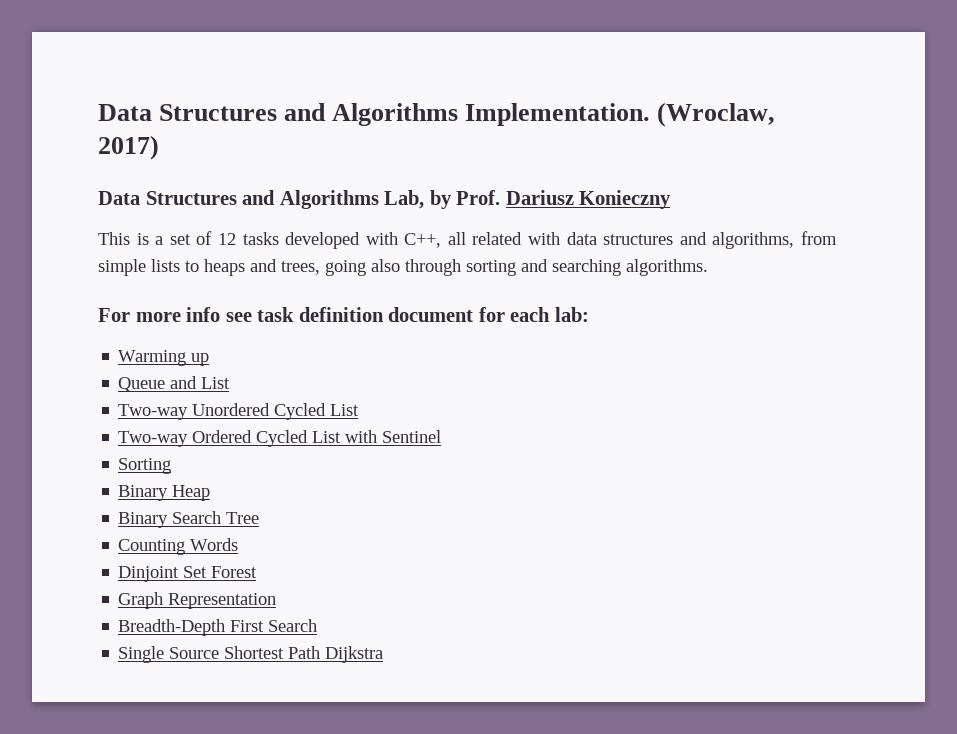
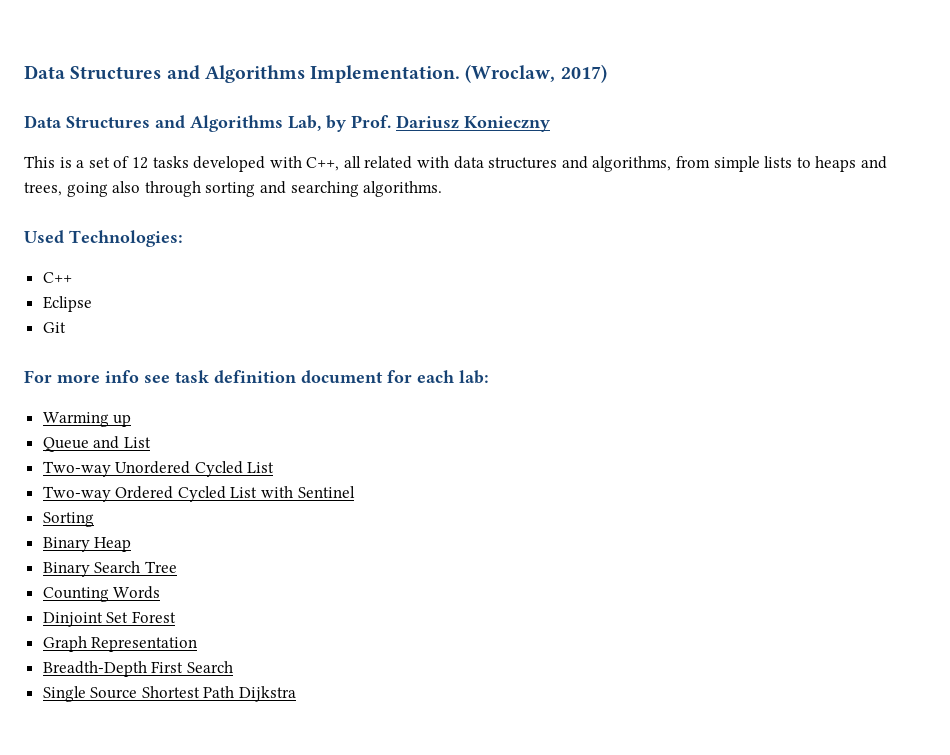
(708, 267) none -> [24,230,183,247] [42,272,72,283] [42,296,92,312] [42,322,66,333] // Used Technologies: // C++ // Eclipse // Git

